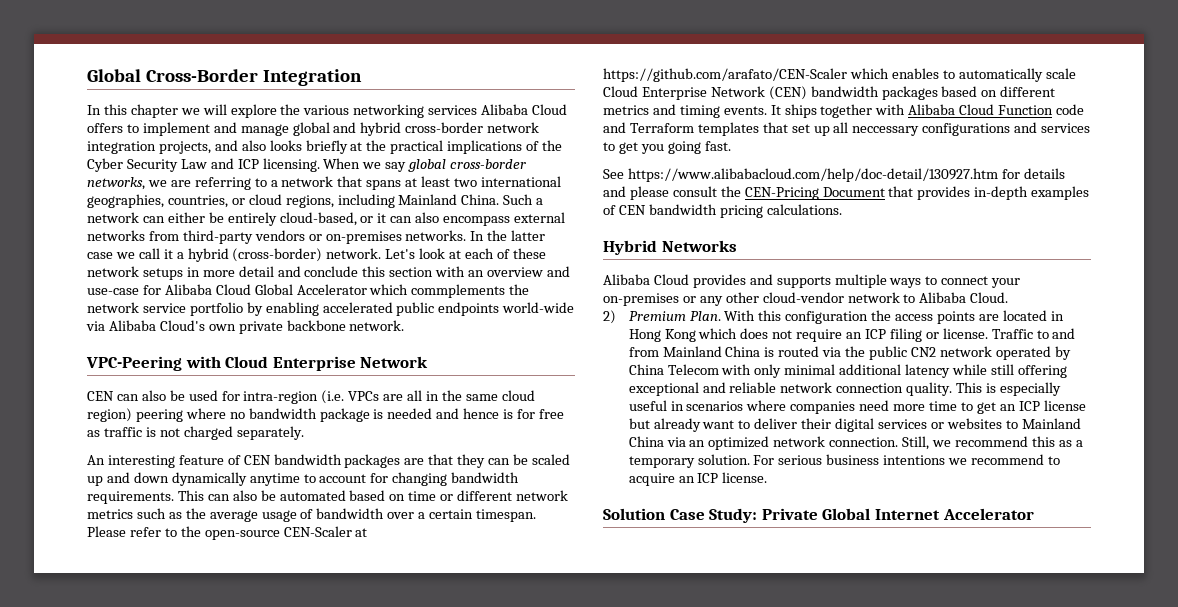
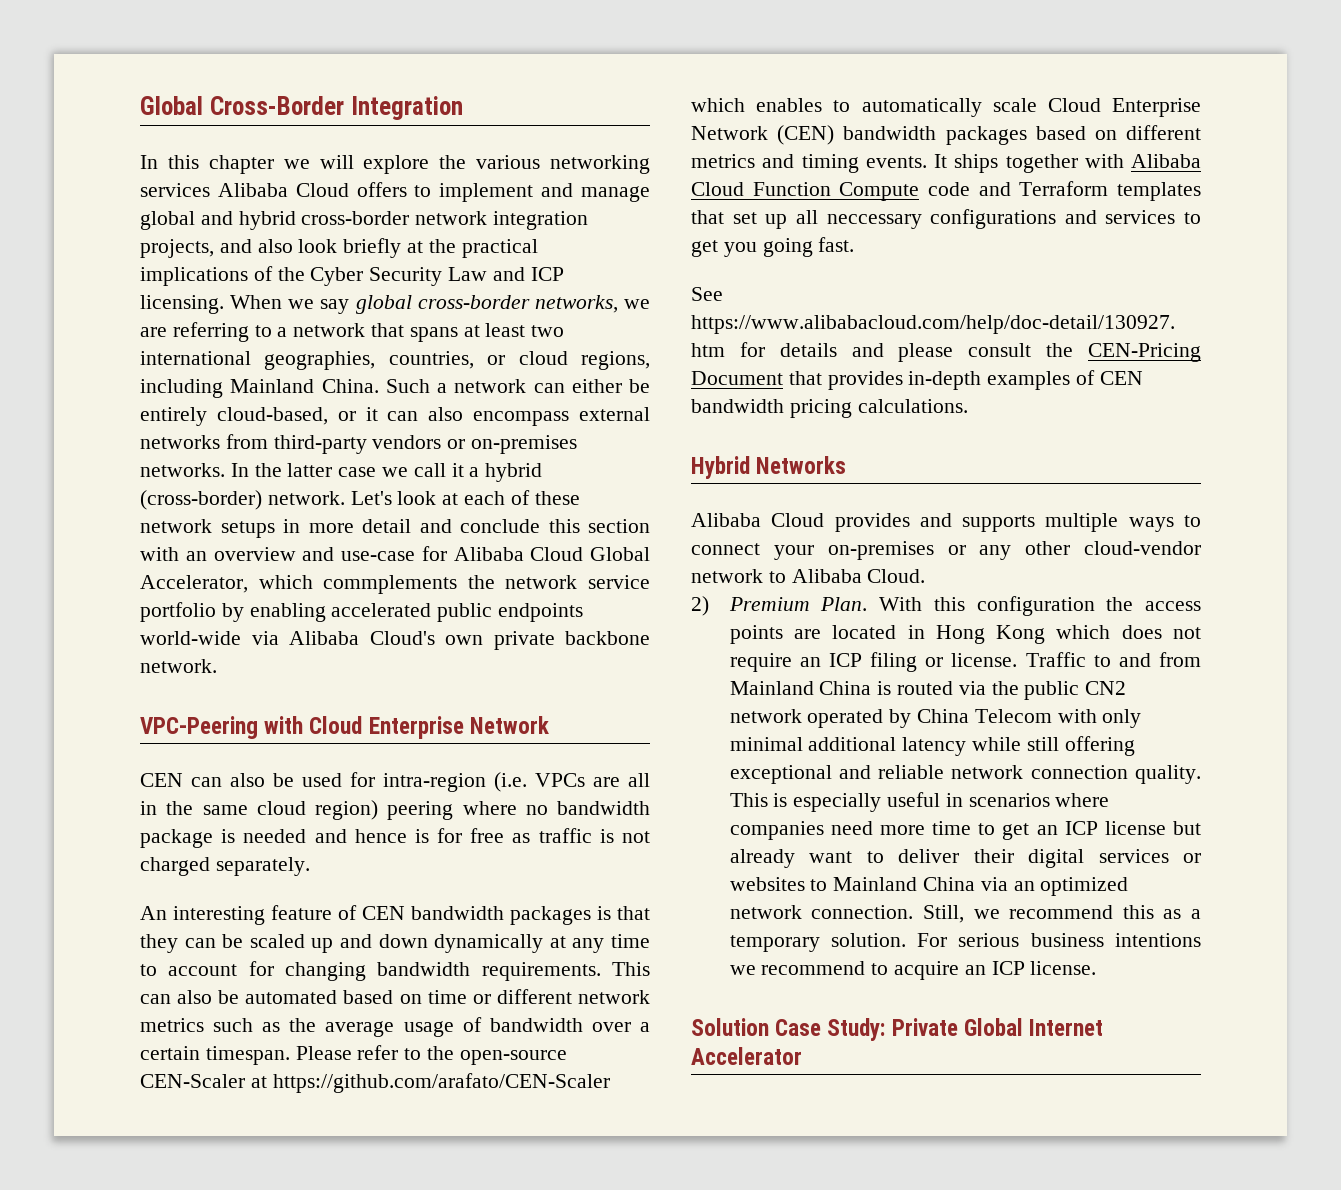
[269,140,302,151] looks -> [298,239,338,253] look
[296,284,367,295] Accelerator -> [140,575,248,593] Accelerator,
[404,458,425,465] are -> [597,906,611,920] is
[249,473,300,486] anytime -> [549,934,650,953] at any time
(1054, 110) none -> [839,182,920,201] Compute

